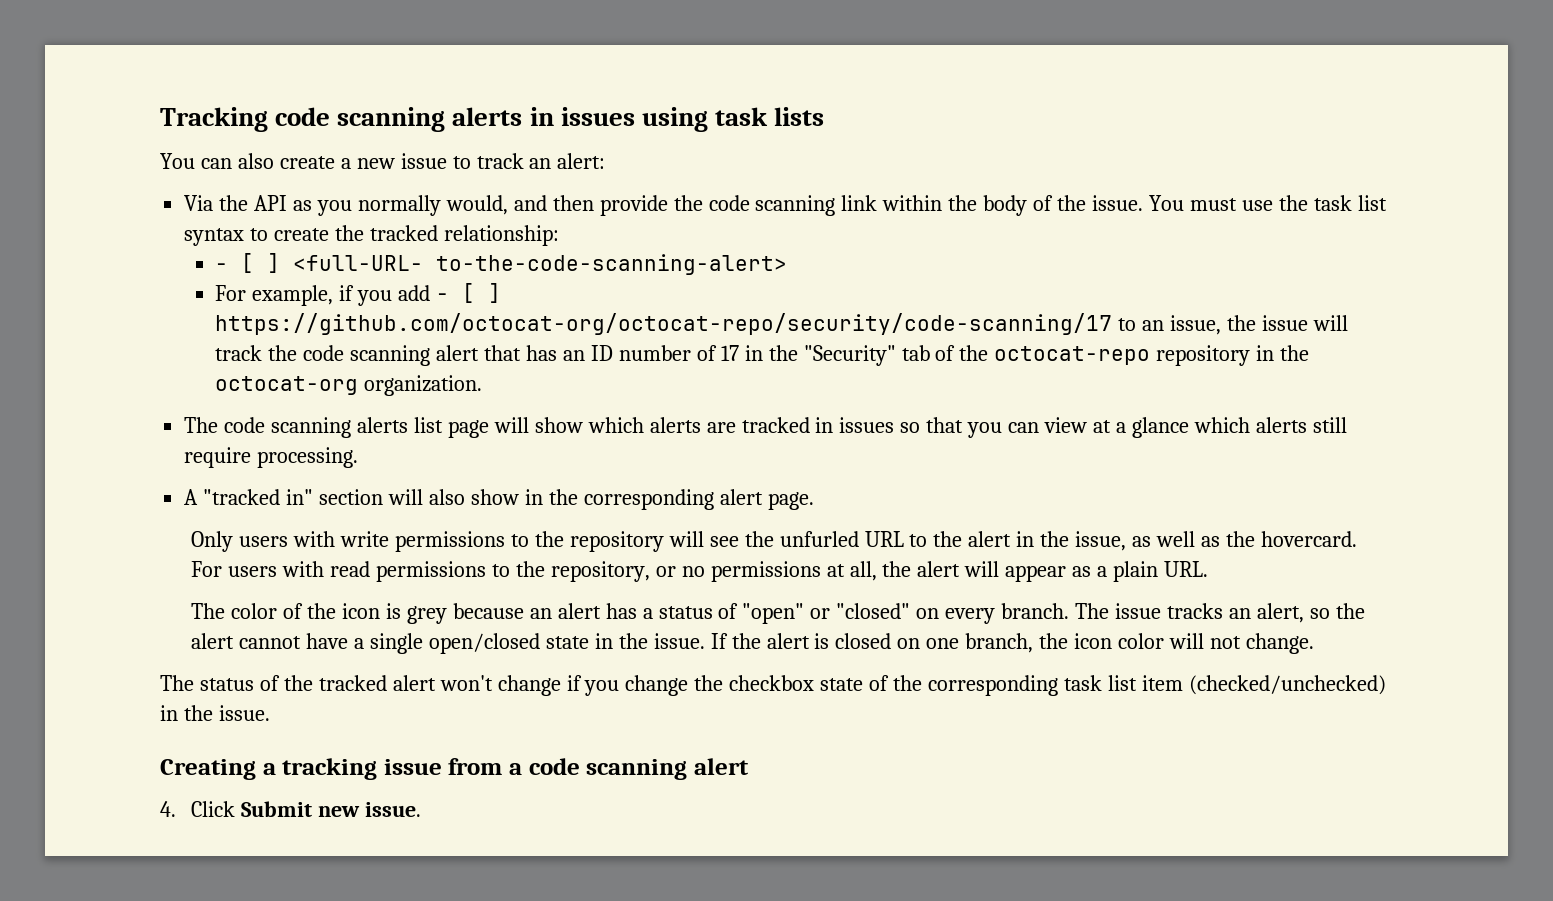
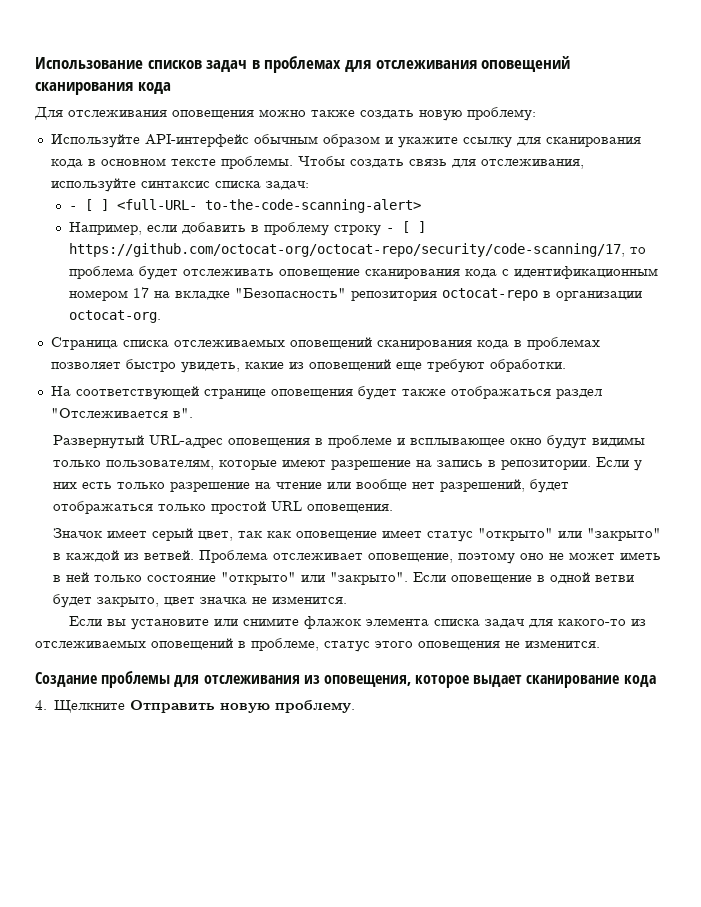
[160,107,825,132] [160,153,606,169] [184,195,1387,216] [184,225,559,246] Tracking code scanning alerts in issues using task lists // You can also create a new issue to track an alert: // Via the API as you normally would, and then provide the code scanning link within the body of the issue. You must use the task list syntax to create the tracked relationship: -> [35,56,571,73] [35,82,171,95] [34,107,536,121] [50,134,641,148] [50,156,584,169] [50,178,309,192] Использование списков задач в проблемах для отслеживания оповещений сканирования кода // Для отслеживания оповещения можно также создать новую проблему: // Используйте API-интерфейс обычным образом и укажите ссылку для сканирования кода в основном тексте проблемы. Чтобы создать связь для отслеживания, используйте синтаксис списка задач:
[215,283,502,306] [215,313,1349,335] [215,345,1310,366] [215,375,483,396] [184,417,1347,438] [184,447,359,468] [184,489,814,510] [191,531,1357,552] [191,561,1209,582] [191,603,1365,624] [191,633,1314,654] [160,675,1386,696] [160,705,270,721] [160,758,749,780] [160,801,422,817] For example, if you add - [ ] https://github.com/octocat-org/octocat-repo/security/code-scanning/17 to an issue, the issue will track the code scanning alert that has an ID number of 17 in the "Security" tab of the octocat-repo repository in the octocat-org organization. // The code scanning alerts list page will show which alerts are tracked in issues so that you can view at a glance which alerts still require processing. // A "tracked in" section will also show in the corresponding alert page. // Only users with write permissions to the repository will see the unfurled URL to the alert in the issue, as well as the hovercard. For users with read permissions to the repository, or no permissions at all, the alert will appear as a plain URL. // The color of the icon is grey because an alert has a status of "open" or "closed" on every branch. The issue tracks an alert, so the alert cannot have a single open/closed state in the issue. If the alert is closed on one branch, the icon color will not change. // The status of the tracked alert won't change if you change the checkbox state of the corresponding task list item (checked/unchecked) in the issue. // Creating a tracking issue from a code scanning alert // 4. Click Submit new issue. -> [68,221,426,236] [68,243,646,257] [68,266,658,280] [68,287,642,301] [68,310,161,323] [50,337,600,350] [50,359,566,373] [50,386,602,400] [50,408,193,418] [52,435,645,449] [52,457,642,471] [52,479,569,493] [52,501,393,514] [52,528,661,542] [52,550,661,564] [52,572,634,585] [52,594,347,608] [69,616,647,630] [35,638,600,652] [35,671,656,688] [35,700,356,713] Например, если добавить в проблему строку - [ ] https://github.com/octocat-org/octocat-repo/security/code-scanning/17, то проблема будет отслеживать оповещение сканирования кода с идентификационным номером 17 на вкладке "Безопасность" репозитория octocat-repo в организации octocat-org. // Страница списка отслеживаемых оповещений сканирования кода в проблемах позволяет быстро увидеть, какие из оповещений еще требуют обработки. // На соответствующей странице оповещения будет также отображаться раздел "Отслеживается в". // Развернутый URL-адрес оповещения в проблеме и всплывающее окно будут видимы только пользователям, которые имеют разрешение на запись в репозитории. Если у них есть только разрешение на чтение или вообще нет разрешений, будет отображаться только простой URL оповещения. // Значок имеет серый цвет, так как оповещение имеет статус "открыто" или "закрыто" в каждой из ветвей. Проблема отслеживает оповещение, поэтому оно не может иметь в ней только состояние "открыто" или "закрыто". Если оповещение в одной ветви будет закрыто, цвет значка не изменится. // Если вы установите или снимите флажок элемента списка задач для какого-то из отслеживаемых оповещений в проблеме, статус этого оповещения не изменится. // Создание проблемы для отслеживания из оповещения, которое выдает сканирование кода // 4. Щелкните Отправить новую проблему.

